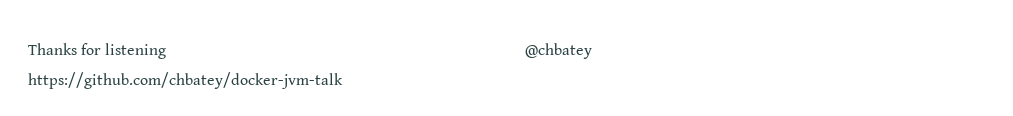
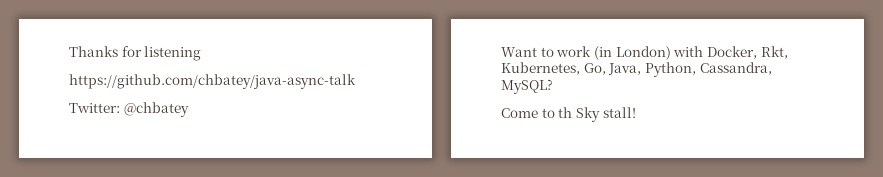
[28,72,343,89] https://github.com/chbatey/docker-jvm-talk // -> [69,74,356,89] [69,103,120,113] https://github.com/chbatey/java-async-talk // Twitter:
(592, 51) none -> [501,46,788,60] [501,62,772,77] [501,79,553,94] [501,107,636,122] // Want to work (in London) with Docker, Rkt, Kubernetes, Go, Java, Python, Cassandra, MySQL? // Come to th Sky stall!

